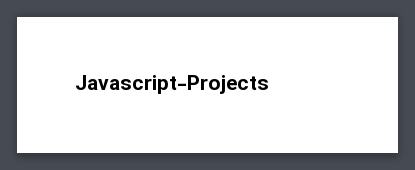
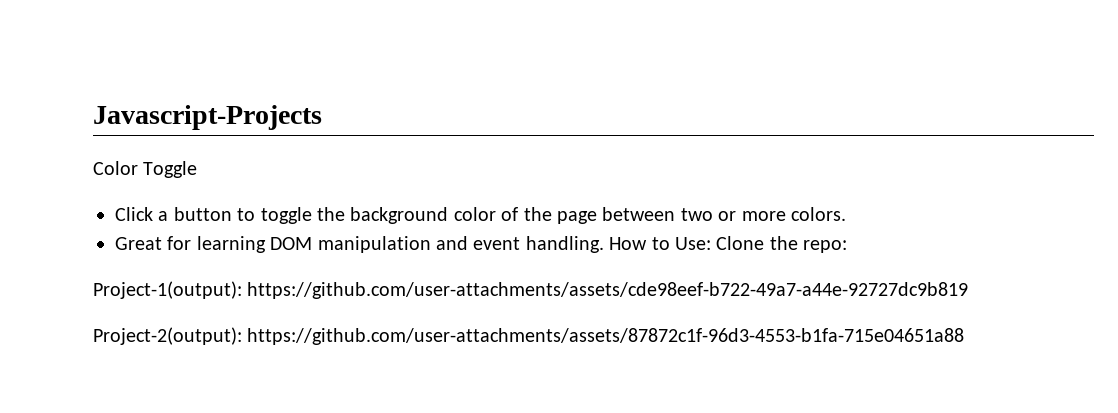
(269, 84) none -> [93,161,198,178] [115,207,846,224] [115,236,848,253] [93,281,969,299] [93,327,965,345] // Color Toggle // Click a button to toggle the background color of the page between two or more colors. // Great for learning DOM manipulation and event handling. How to Use: Clone the repo: // Project-1(output): https://github.com/user-attachments/assets/cde98eef-b722-49a7-a44e-92727dc9b819 // Project-2(output): https://github.com/user-attachments/assets/87872c1f-96d3-4553-b1fa-715e04651a88

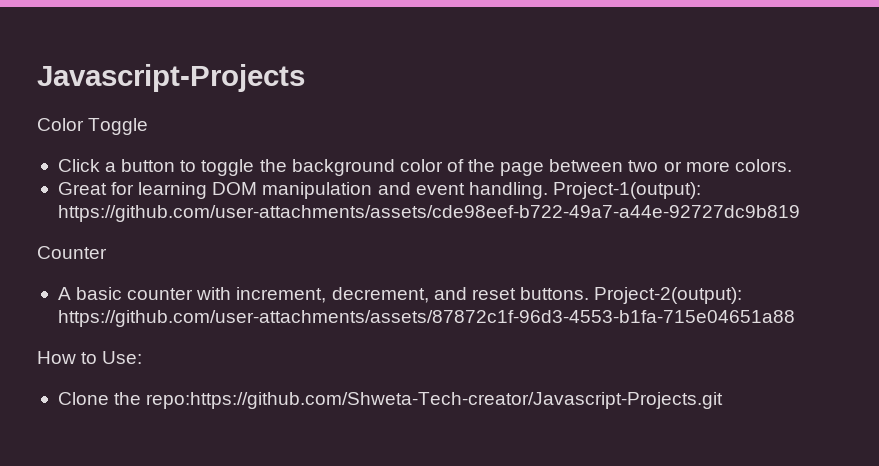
(604, 244) none -> [552,182,701,199] [57,205,800,222] [37,246,107,259] [57,287,743,304] [57,310,795,327] Project-1(output): https://github.com/user-attachments/assets/cde98eef-b722-49a7-a44e-92727dc9b819 // Counter // A basic counter with increment, decrement, and reset buttons. Project-2(output): https://github.com/user-attachments/assets/87872c1f-96d3-4553-b1fa-715e04651a88 //
(711, 243) none -> (143, 357) //
[803,240,848,253] [93,281,969,299] [93,327,965,345] repo: // Project-1(output): https://github.com/user-attachments/assets/cde98eef-b722-49a7-a44e-92727dc9b819 // Project-2(output): https://github.com/user-attachments/assets/87872c1f-96d3-4553-b1fa-715e04651a88 -> [146,392,724,409] repo:https://github.com/Shweta-Tech-creator/Javascript-Projects.git

